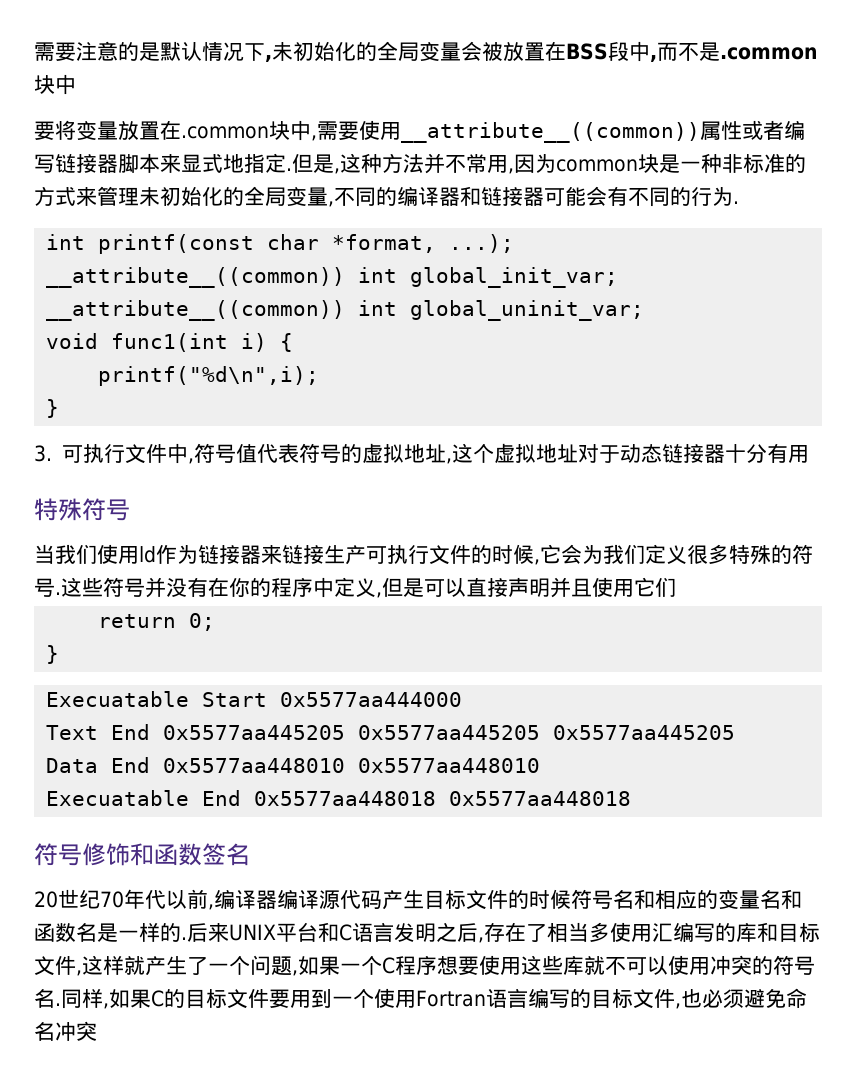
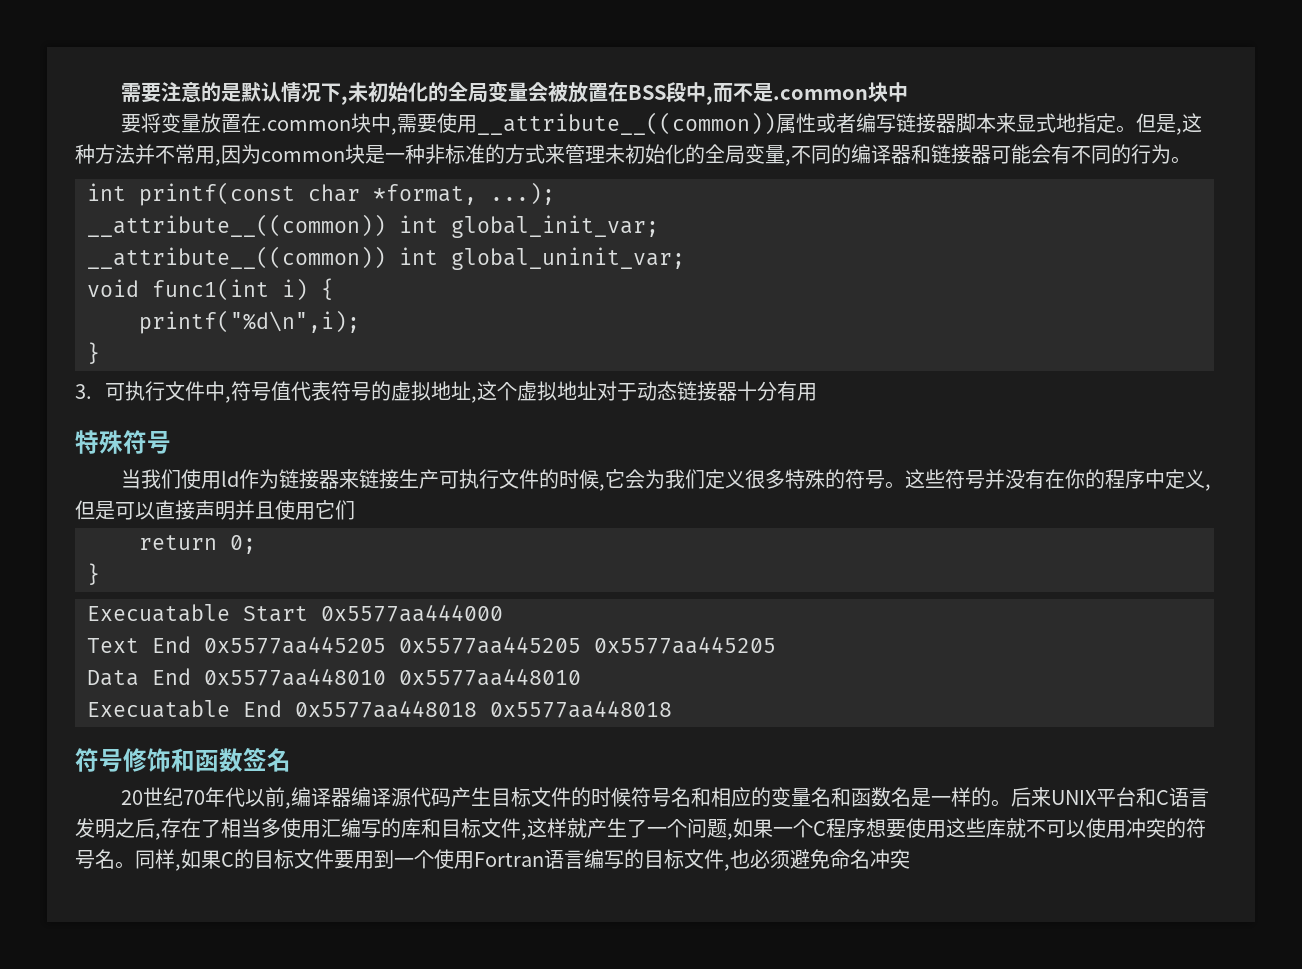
[286,168,292,171] . -> [1116,125,1137,133] 。
[733,201,739,204] . -> [1171,156,1191,164] 。
[55,592,61,595] . -> [885,481,906,489] 。
[181,937,187,940] . -> [991,799,1012,807] 。
[55,1003,61,1006] . -> [115,861,135,869] 。

